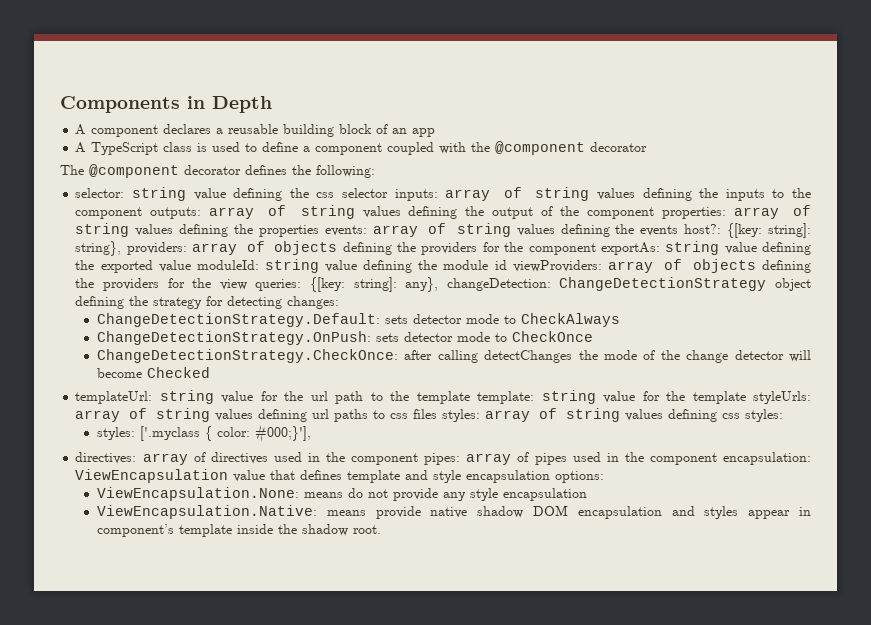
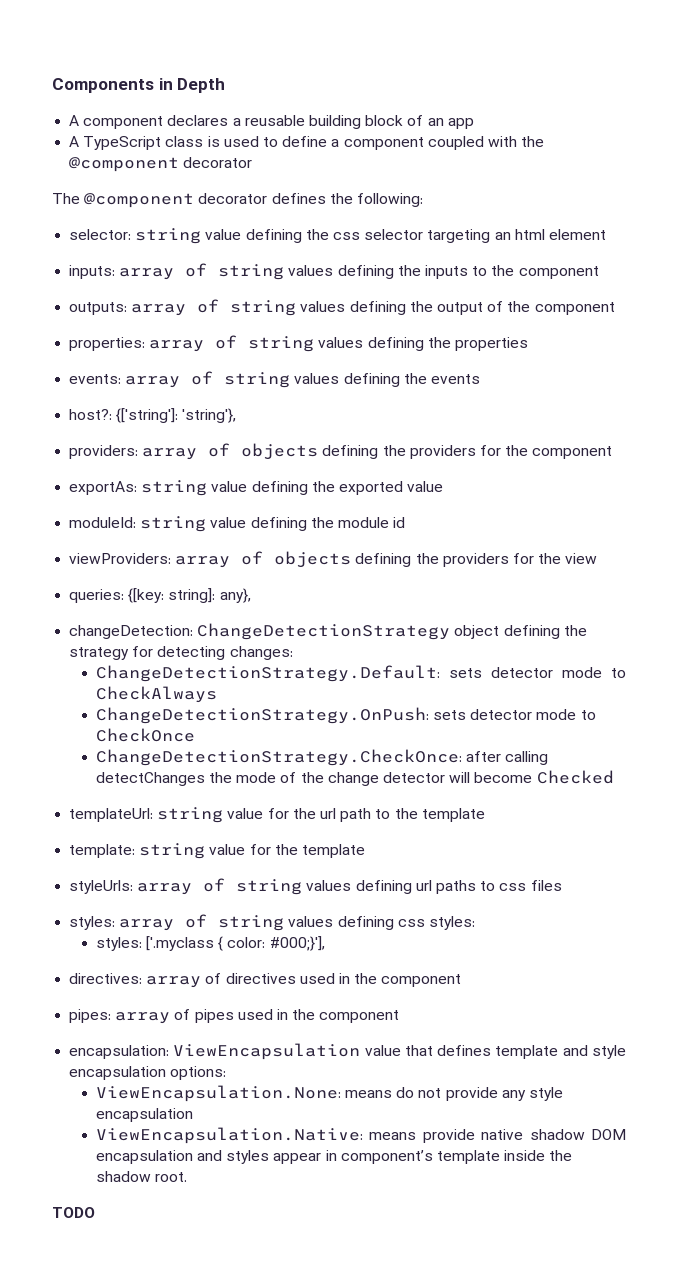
(388, 193) none -> [427,229,606,243] targeting an html element //
(143, 213) none -> (599, 272) //
(654, 213) none -> (615, 308) //
(319, 231) none -> (528, 344) //
[684,223,811,238] [75,241,122,256] host?: {[key: string]: string}, -> [69,408,237,423] // host?: {['string']: 'string'}, //
(596, 249) none -> (613, 452) //
(191, 266) none -> (444, 486) //
(507, 265) none -> (406, 522) //
(247, 284) none -> (598, 558) //
(439, 284) none -> (251, 595) //
(470, 397) none -> (485, 815) //
(746, 397) none -> (365, 851) //
(438, 414) none -> (562, 885) //
(419, 459) none -> (462, 980) //
(717, 459) none -> (400, 1016) //
(382, 529) none -> [52,1207,95,1218] // TODO

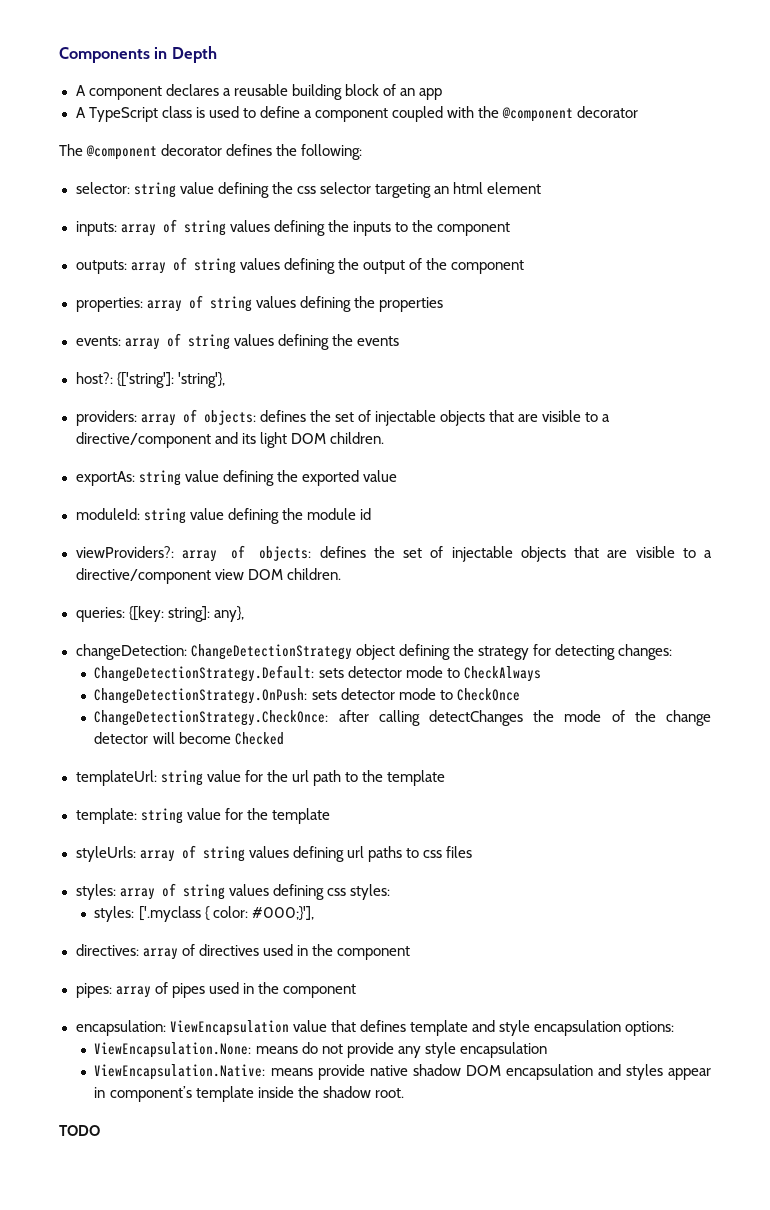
[241,443,613,460] objects defining the providers for the component -> [203,410,611,426] [75,432,384,448] objects: defines the set of injectable objects that are visible to a directive/component and its light DOM children.
[69,551,562,568] viewProviders: array of objects defining the providers for the -> [75,545,713,562] [75,568,211,584] viewProviders?: array of objects: defines the set of injectable objects that are visible to a directive/component
(598, 558) none -> [247,568,341,580] DOM children.

